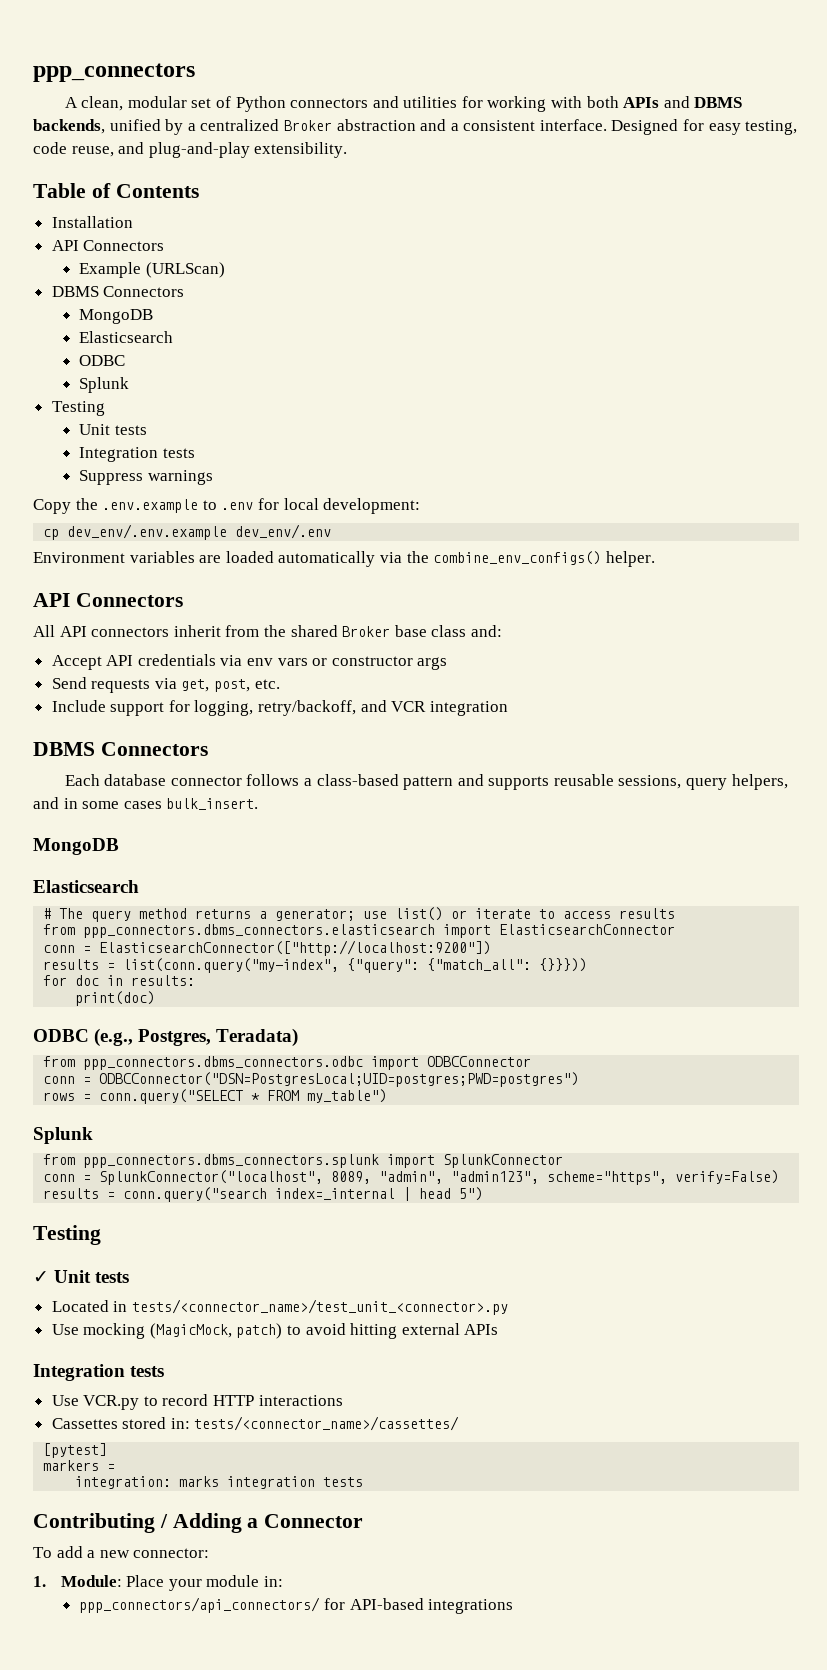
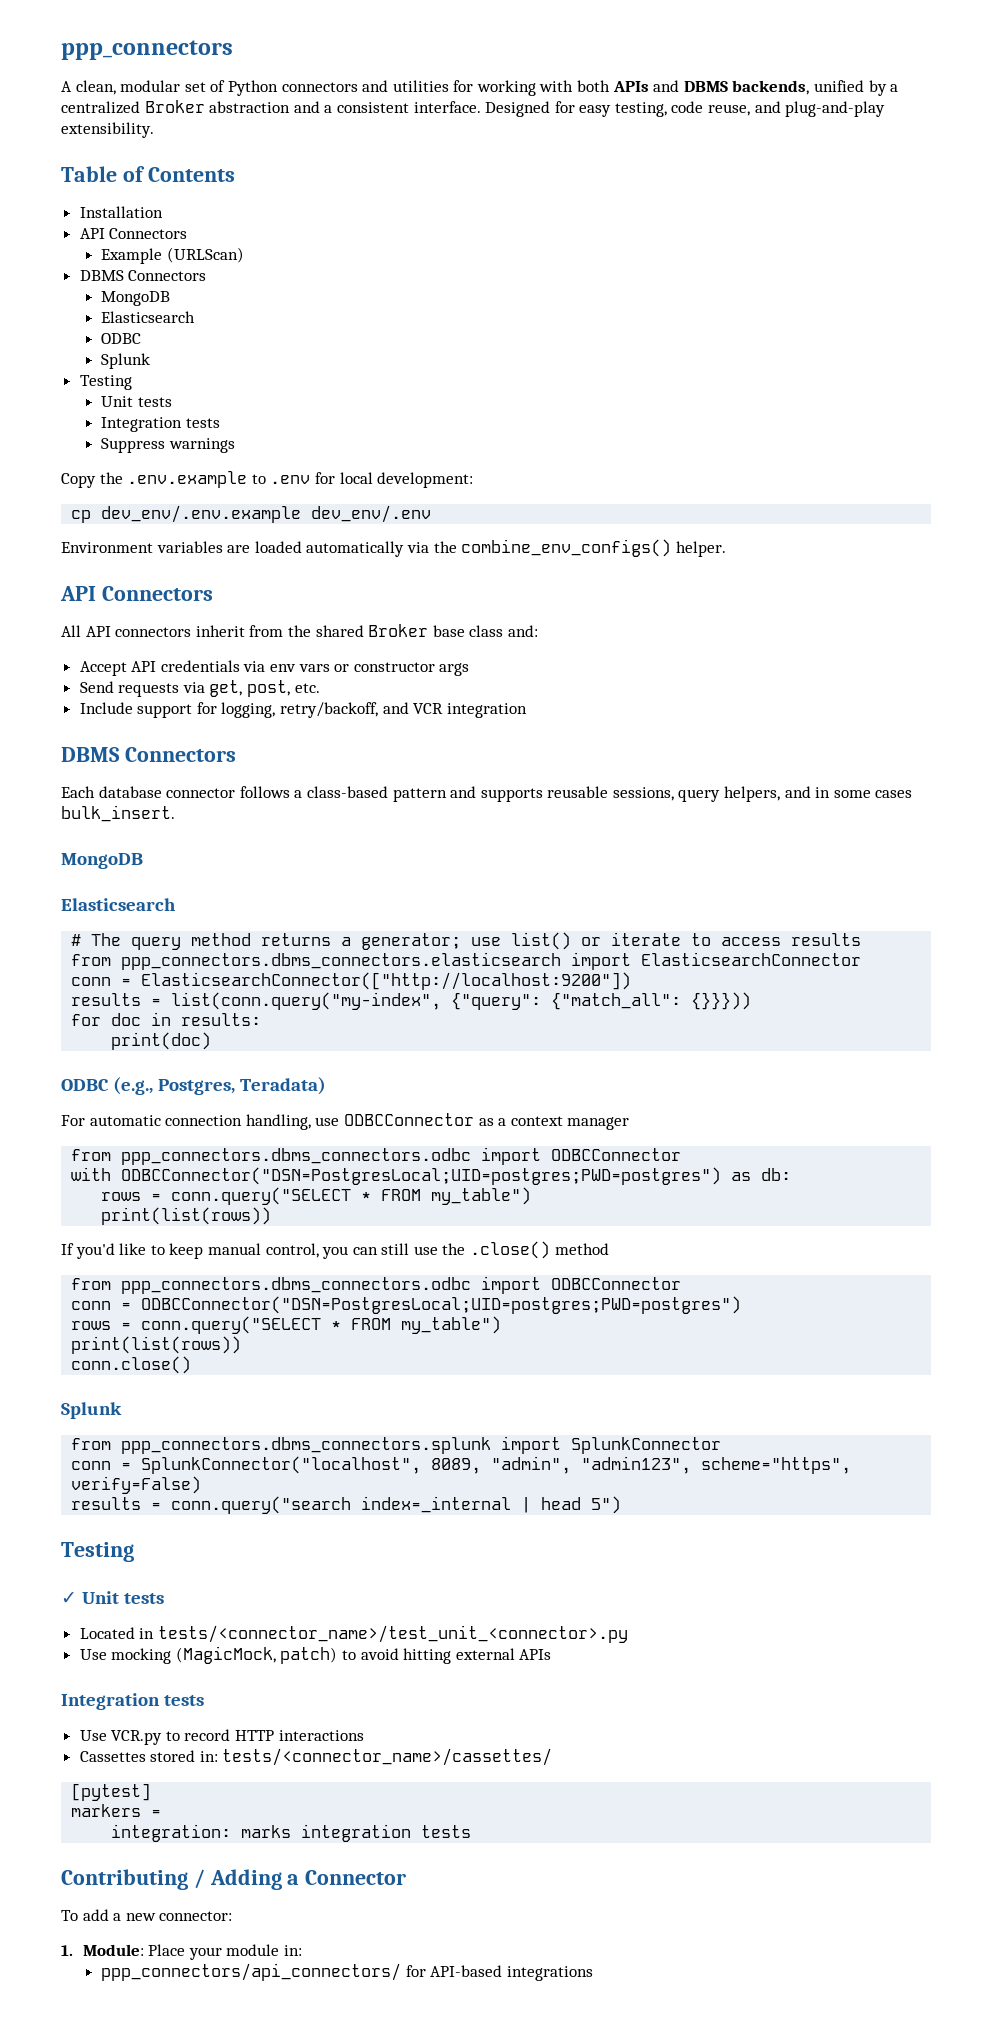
(299, 1037) none -> [61,1113,630,1130] [71,1147,682,1165] [71,1167,792,1185] [101,1187,532,1205] [101,1207,272,1225] [61,1241,609,1259] // For automatic connection handling, use ODBCConnector as a context manager // from ppp_connectors.dbms_connectors.odbc import ODBCConnector // with ODBCConnector("DSN=PostgresLocal;UID=postgres;PWD=postgres") as db: // rows = conn.query("SELECT * FROM my_table") // print(list(rows)) // If you'd like to keep manual control, you can still use the .close() method
(388, 1096) none -> [71,1336,242,1354] [71,1356,192,1374] // print(list(rows)) // conn.close()

